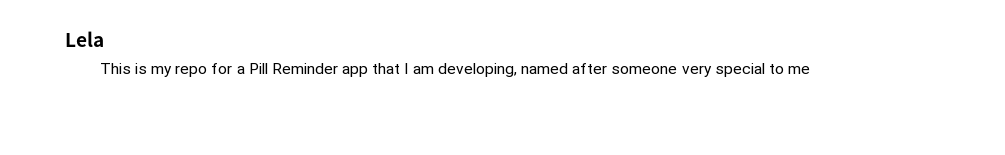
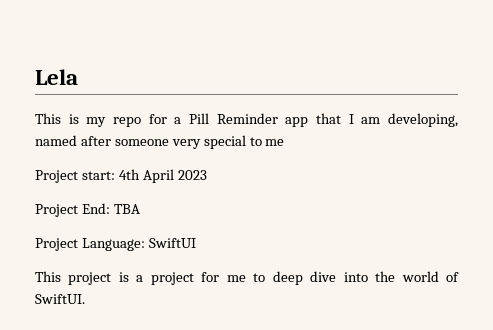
(811, 70) none -> [35,169,207,183] [35,203,140,217] [35,238,196,251] [35,271,459,285] [35,294,85,304] // Project start: 4th April 2023 // Project End: TBA // Project Language: SwiftUI // This project is a project for me to deep dive into the world of SwiftUI.

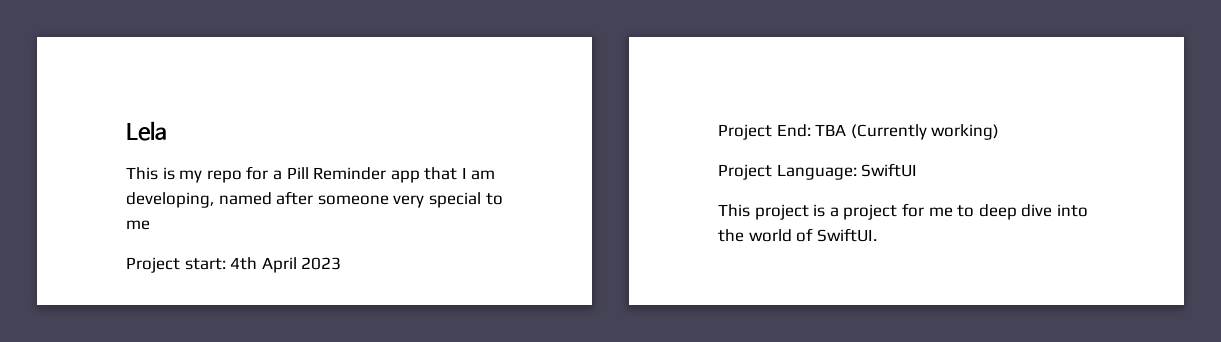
(140, 209) none -> [850,124,1000,140] (Currently working)

